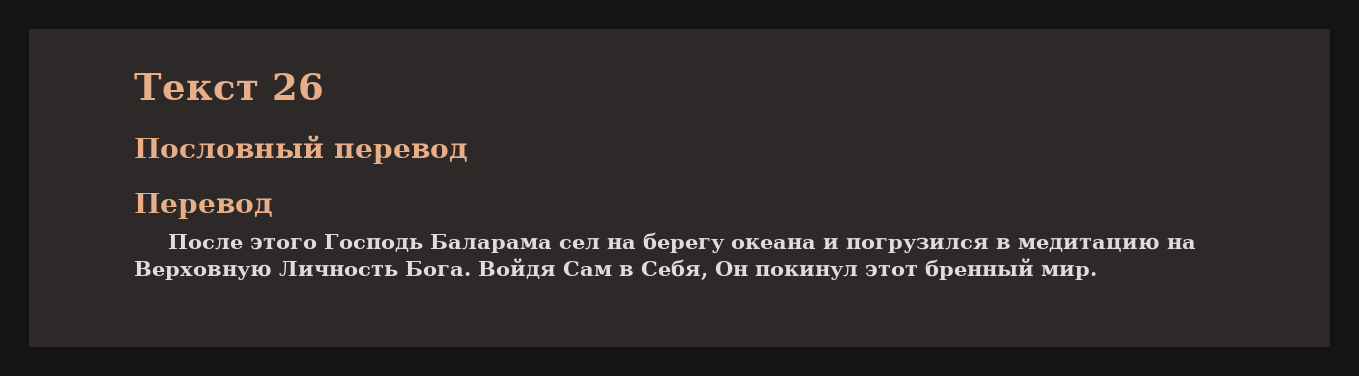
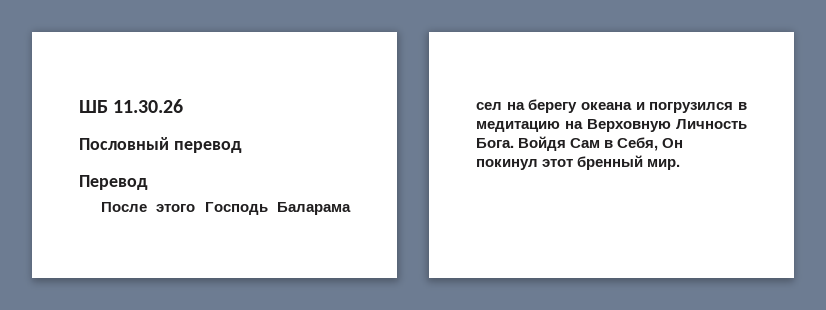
[134,73,324,100] Текст 26 -> [79,99,184,113] ШБ 11.30.26

